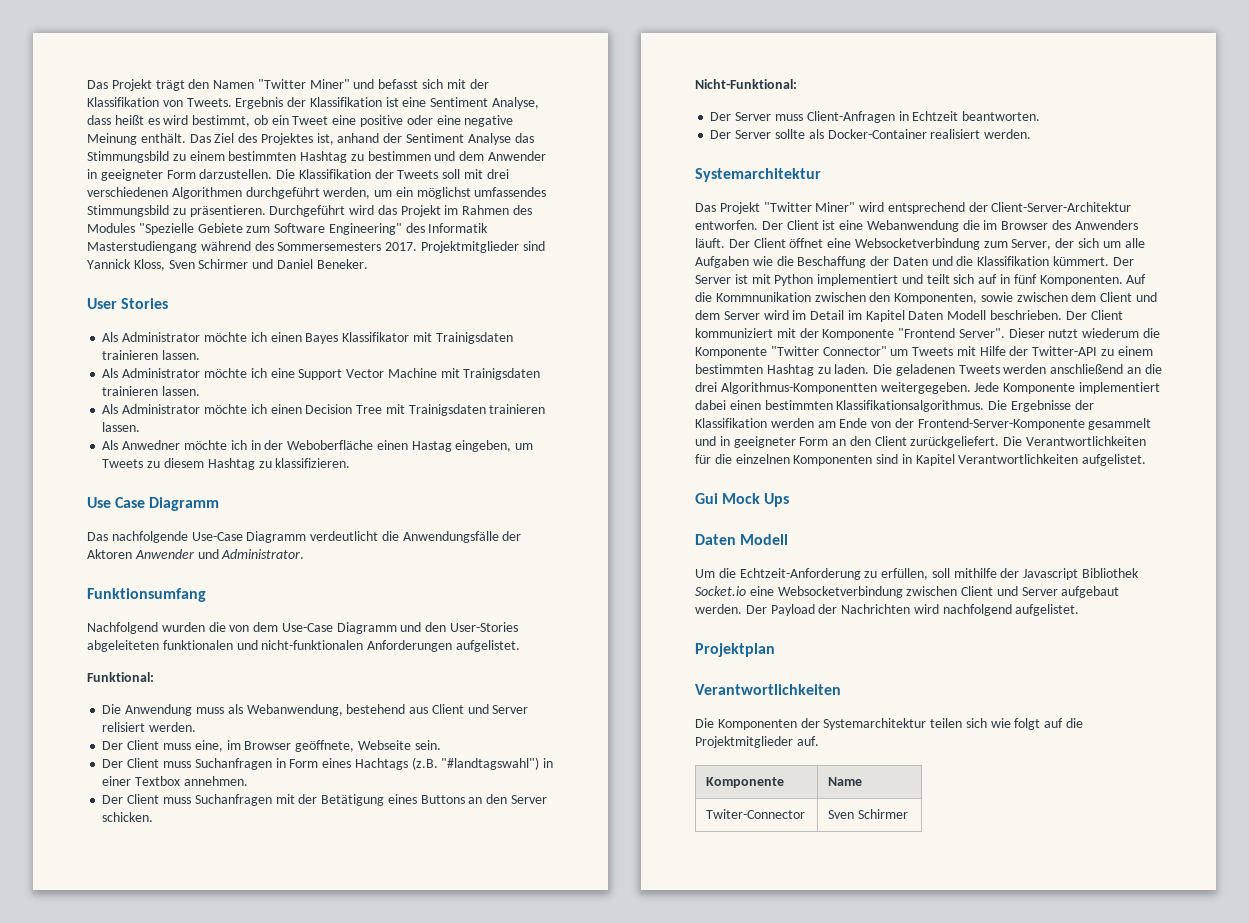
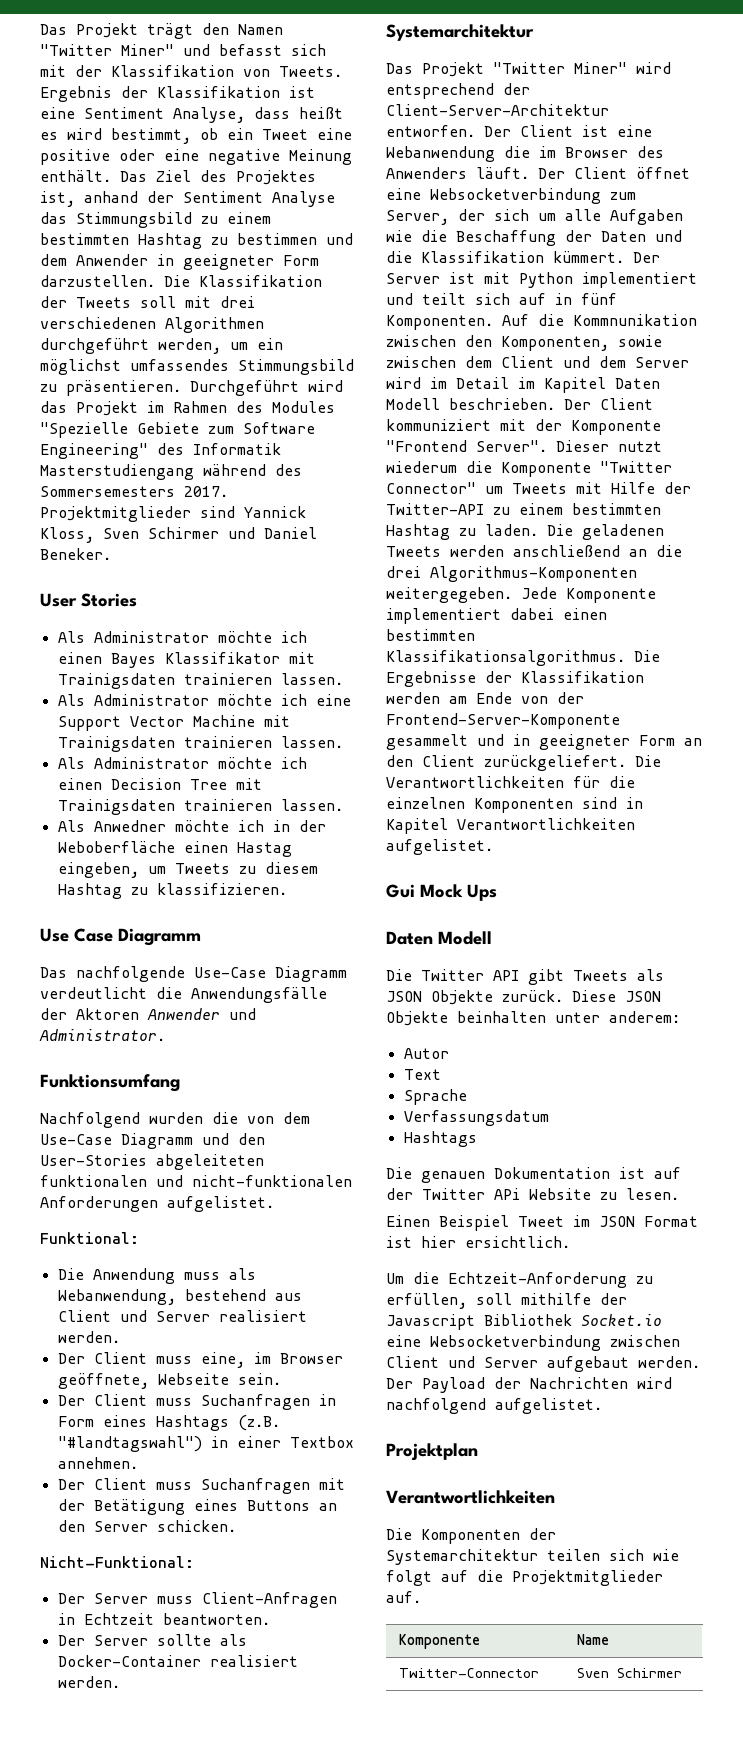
[102,722,146,732] relisiert -> [218,1310,307,1322] realisiert
[354,758,408,770] Hachtags -> [155,1415,229,1431] Hashtags
[720,382,877,394] Algorithmus-Komponentten -> [430,566,637,582] Algorithmus-Komponenten
(789, 539) none -> [386,969,664,985] [386,990,661,1005] [386,1011,680,1026] [403,1048,449,1059] [403,1069,441,1080] [403,1089,467,1105] [403,1110,549,1126] [403,1131,477,1147] [386,1167,681,1183] [386,1188,679,1200] [386,1215,698,1231] [386,1236,570,1248] // Die Twitter API gibt Tweets als JSON Objekte zurück. Diese JSON Objekte beinhalten unter anderem: // Autor // Text // Sprache // Verfassungsdatum // Hashtags // Die genauen Dokumentation ist auf der Twitter APi Website zu lesen. // Einen Beispiel Tweet im JSON Format ist hier ersichtlich.
[706,809,806,819] Twiter-Connector -> [398,1668,539,1678] Twitter-Connector

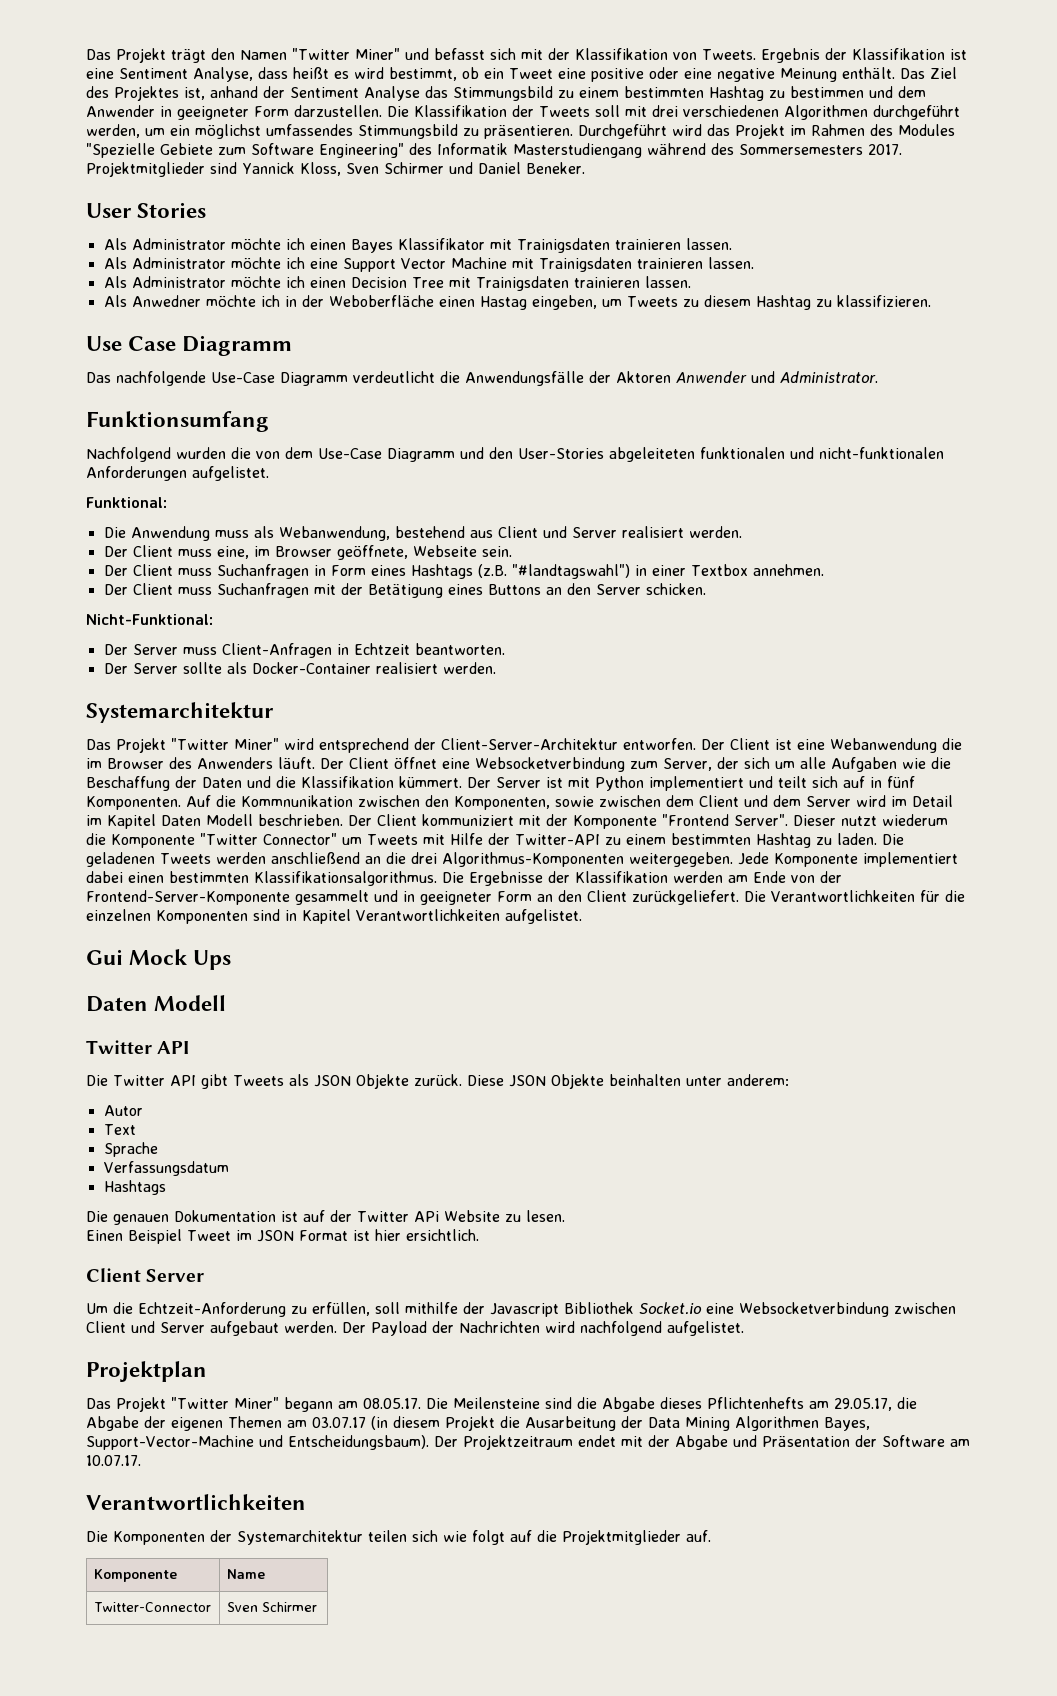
(492, 938) none -> [86,1040,190,1054] // Twitter API
(570, 1242) none -> [86,1268,205,1282] // Client Server
(478, 1452) none -> [86,1397,917,1412] [86,1416,870,1431] [86,1435,970,1450] [86,1455,141,1466] // Das Projekt "Twitter Miner" begann am 08.05.17. Die Meilensteine sind die Abgabe dieses Pflichtenhefts am 29.05.17, die Abgabe der eigenen Themen am 03.07.17 (in diesem Projekt die Ausarbeitung der Data Mining Algorithmen Bayes, Support-Vector-Machine und Entscheidungsbaum). Der Projektzeitraum endet mit der Abgabe und Präsentation der Software am 10.07.17.

